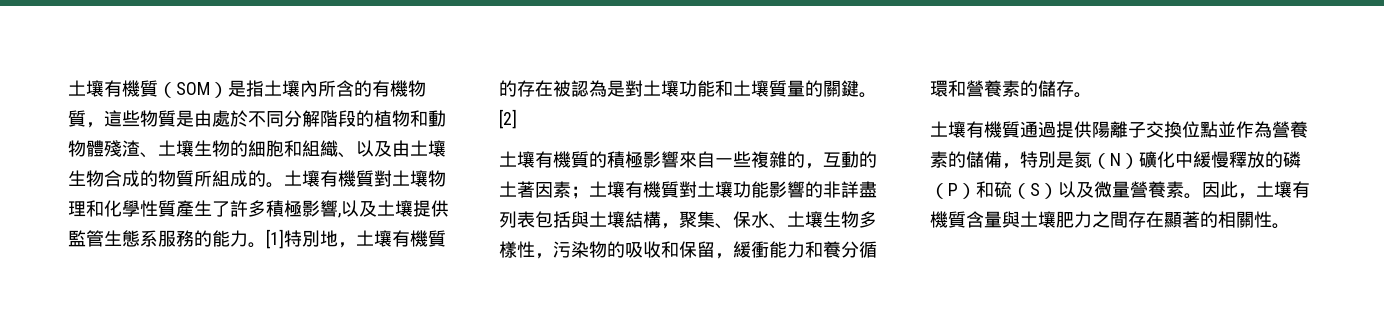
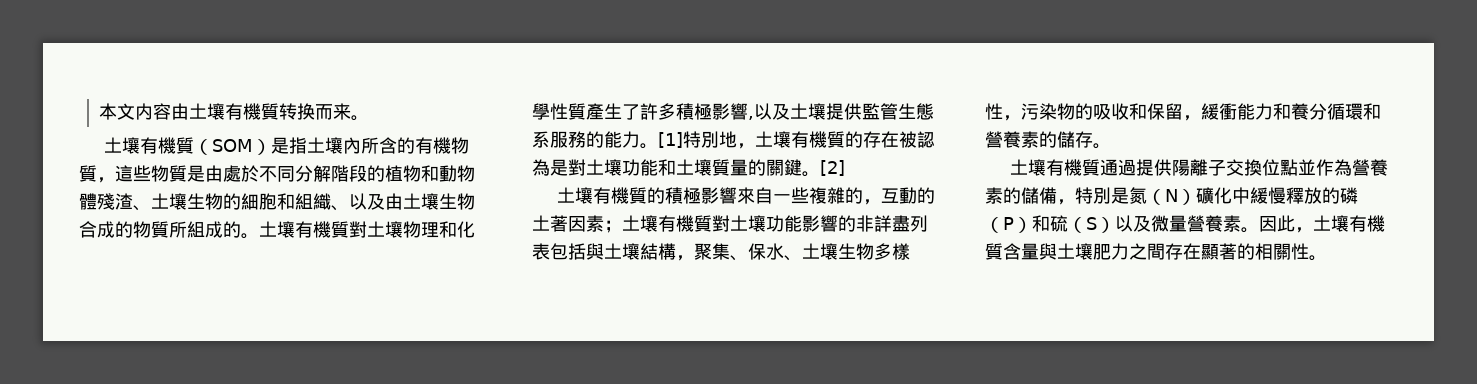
(68, 88) none -> [99,103,370,121] 本文内容由土壤有機質转换而来。 //

